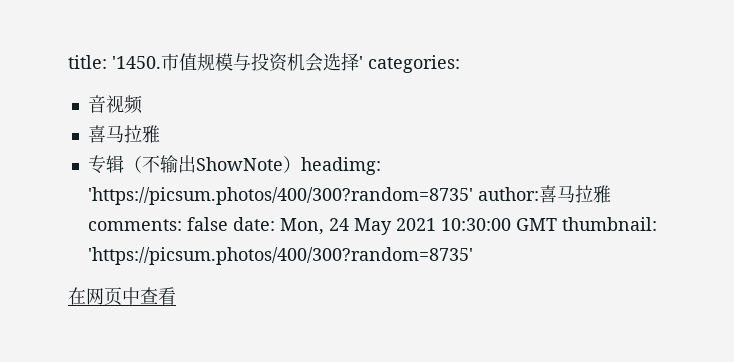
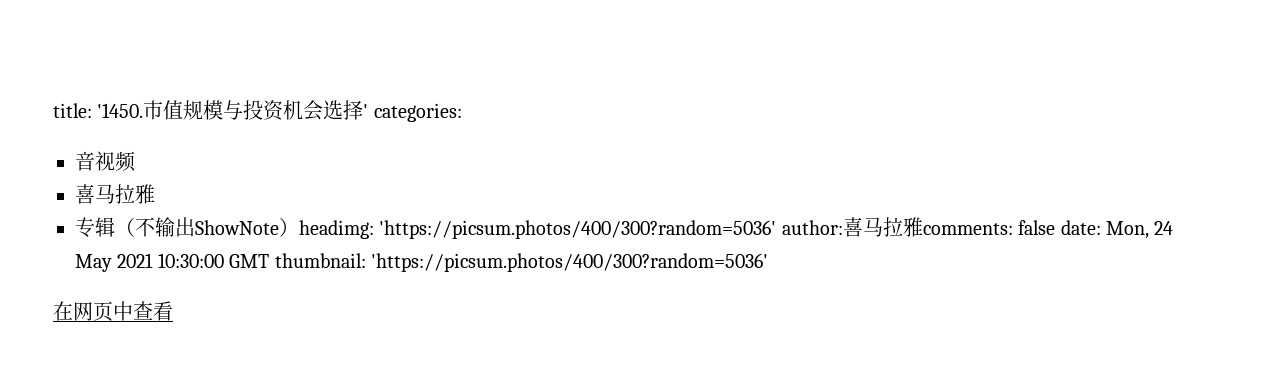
[87,187,473,205] 'https://picsum.photos/400/300?random=8735' -> [379,220,777,239] 'https://picsum.photos/400/300?random=5036'
[87,247,473,265] 'https://picsum.photos/400/300?random=8735' -> [371,253,768,272] 'https://picsum.photos/400/300?random=5036'

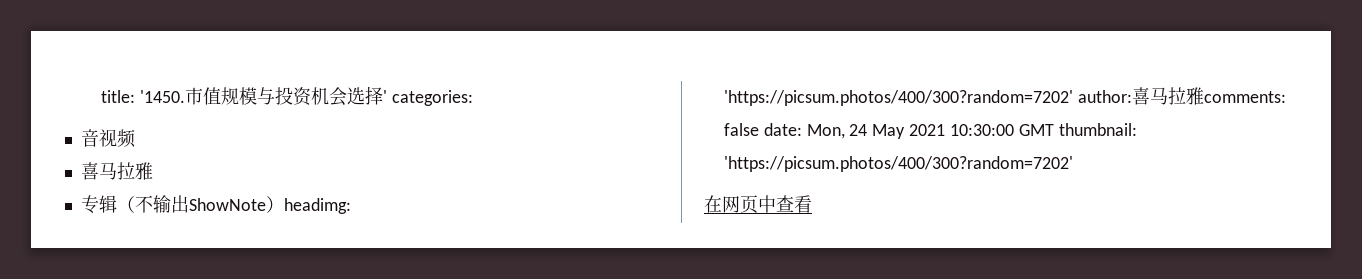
[379,220,777,239] 'https://picsum.photos/400/300?random=5036' -> [723,90,1073,106] 'https://picsum.photos/400/300?random=7202'
[371,253,768,272] 'https://picsum.photos/400/300?random=5036' -> [723,156,1073,172] 'https://picsum.photos/400/300?random=7202'

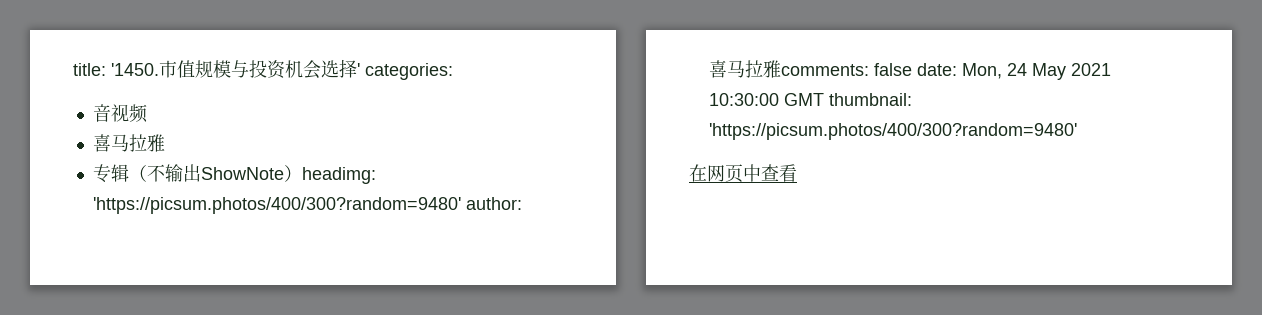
[723,90,1073,106] 'https://picsum.photos/400/300?random=7202' -> [92,197,461,214] 'https://picsum.photos/400/300?random=9480'
[723,156,1073,172] 'https://picsum.photos/400/300?random=7202' -> [708,123,1077,140] 'https://picsum.photos/400/300?random=9480'

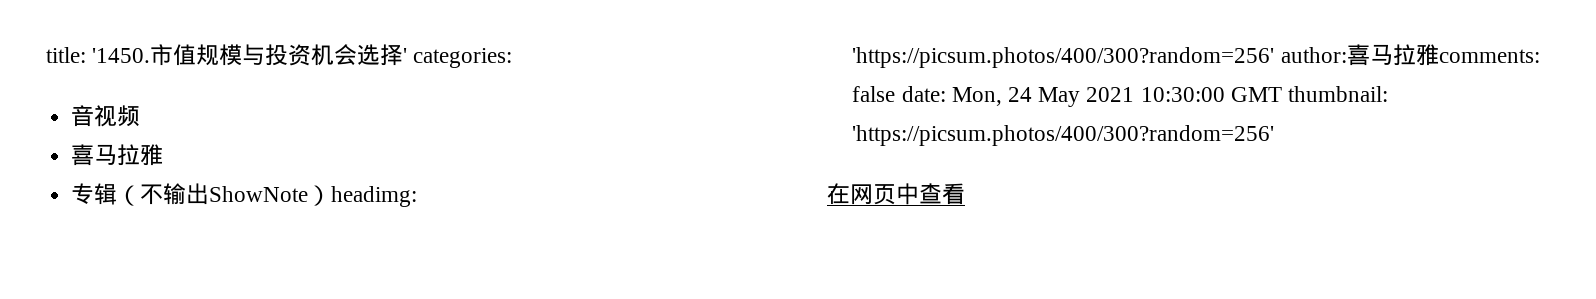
[92,197,461,214] 'https://picsum.photos/400/300?random=9480' -> [852,47,1275,68] 'https://picsum.photos/400/300?random=256'
[708,123,1077,140] 'https://picsum.photos/400/300?random=9480' -> [852,125,1275,146] 'https://picsum.photos/400/300?random=256'

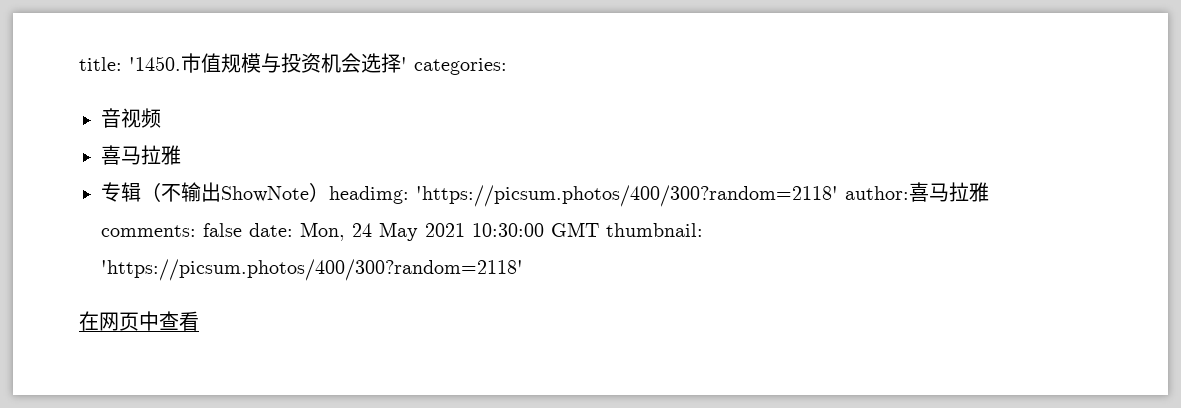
[852,47,1275,68] 'https://picsum.photos/400/300?random=256' -> [416,185,838,207] 'https://picsum.photos/400/300?random=2118'
[852,125,1275,146] 'https://picsum.photos/400/300?random=256' -> [101,259,523,281] 'https://picsum.photos/400/300?random=2118'

